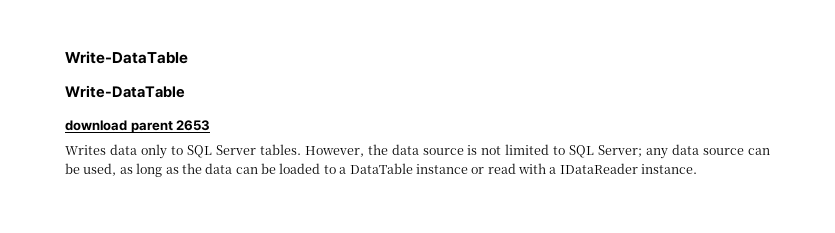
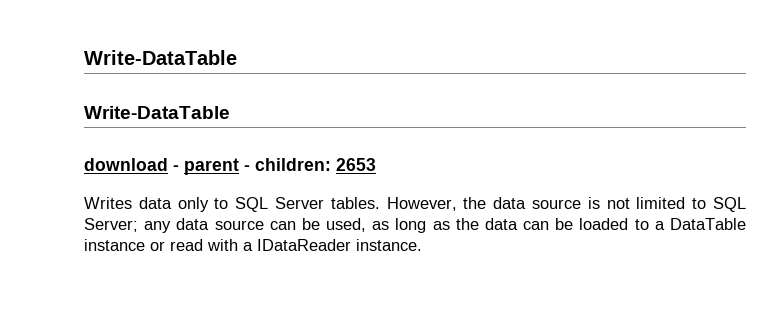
[130,121,173,133] parent -> [173,158,331,175] - parent - children:

